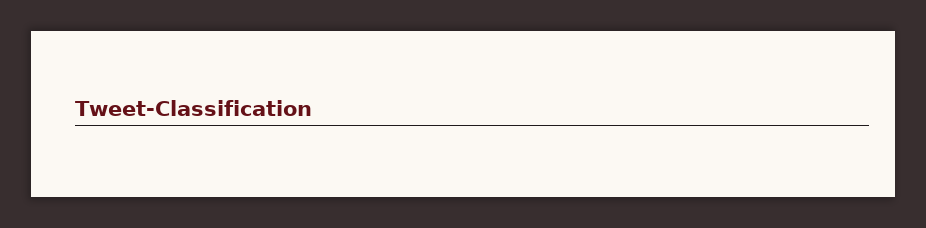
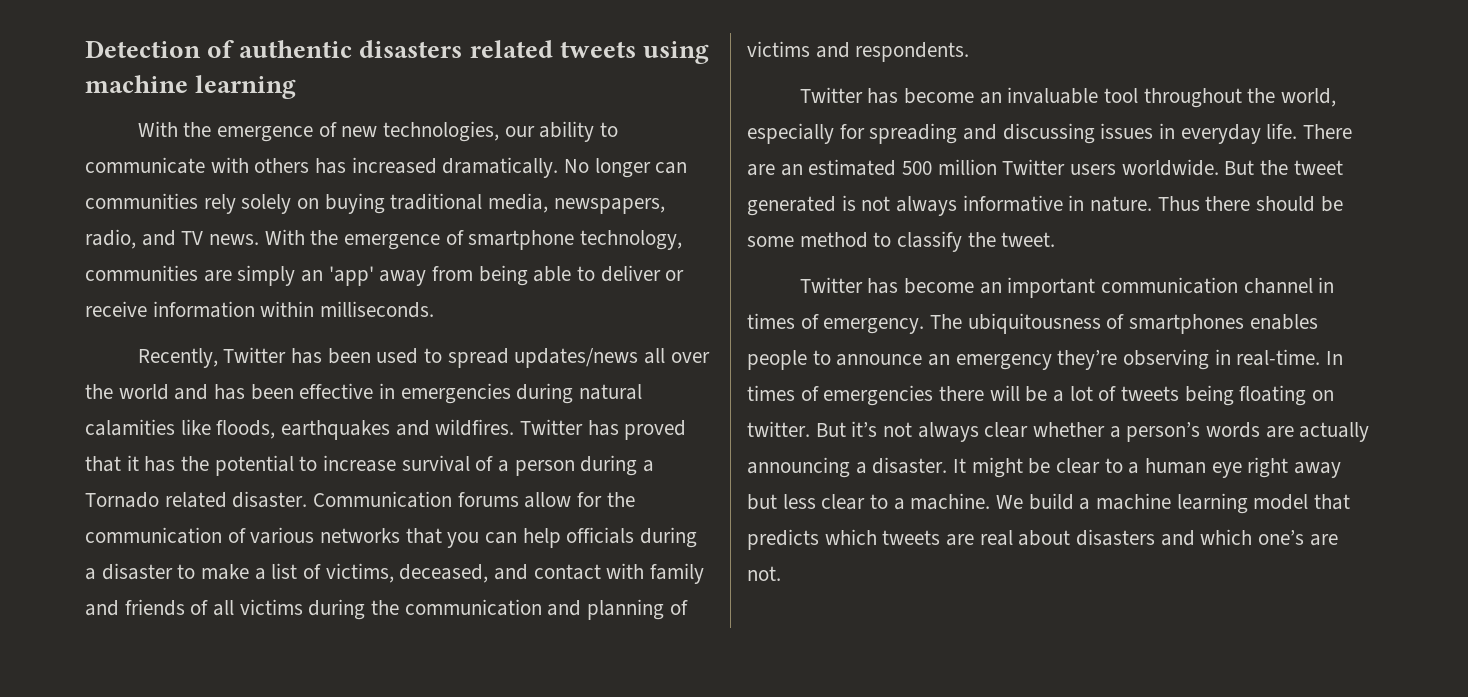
[75,100,312,116] Tweet-Classification -> [85,40,709,64] [85,75,297,99] [137,121,618,142] [85,157,688,178] [85,193,665,214] [85,229,683,250] [85,265,685,286] [85,301,435,318] [137,347,710,368] [85,383,643,404] [85,419,687,440] [85,455,655,476] [85,491,635,508] [85,527,698,548] [85,563,705,584] [85,599,688,620] [747,41,970,62] [799,87,1336,108] [747,123,1353,144] [747,159,1343,176] [747,195,1343,216] [747,231,1056,252] [799,277,1335,298] [747,313,1318,334] [747,349,1344,370] [747,385,1335,406] [747,421,1370,442] [747,457,1342,478] [747,493,1351,514] [747,529,1338,550] [747,566,781,581] Detection of authentic disasters related tweets using machine learning // With the emergence of new technologies, our ability to communicate with others has increased dramatically. No longer can communities rely solely on buying traditional media, newspapers, radio, and TV news. With the emergence of smartphone technology, communities are simply an 'app' away from being able to deliver or receive information within milliseconds. // Recently, Twitter has been used to spread updates/news all over the world and has been effective in emergencies during natural calamities like floods, earthquakes and wildfires. Twitter has proved that it has the potential to increase survival of a person during a Tornado related disaster. Communication forums allow for the communication of various networks that you can help officials during a disaster to make a list of victims, deceased, and contact with family and friends of all victims during the communication and planning of victims and respondents. // Twitter has become an invaluable tool throughout the world, especially for spreading and discussing issues in everyday life. There are an estimated 500 million Twitter users worldwide. But the tweet generated is not always informative in nature. Thus there should be some method to classify the tweet. // Twitter has become an important communication channel in times of emergency. The ubiquitousness of smartphones enables people to announce an emergency they’re observing in real-time. In times of emergencies there will be a lot of tweets being floating on twitter. But it’s not always clear whether a person’s words are actually announcing a disaster. It might be clear to a human eye right away but less clear to a machine. We build a machine learning model that predicts which tweets are real about disasters and which one’s are not.

